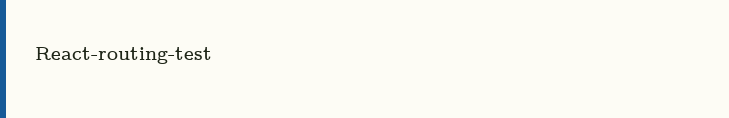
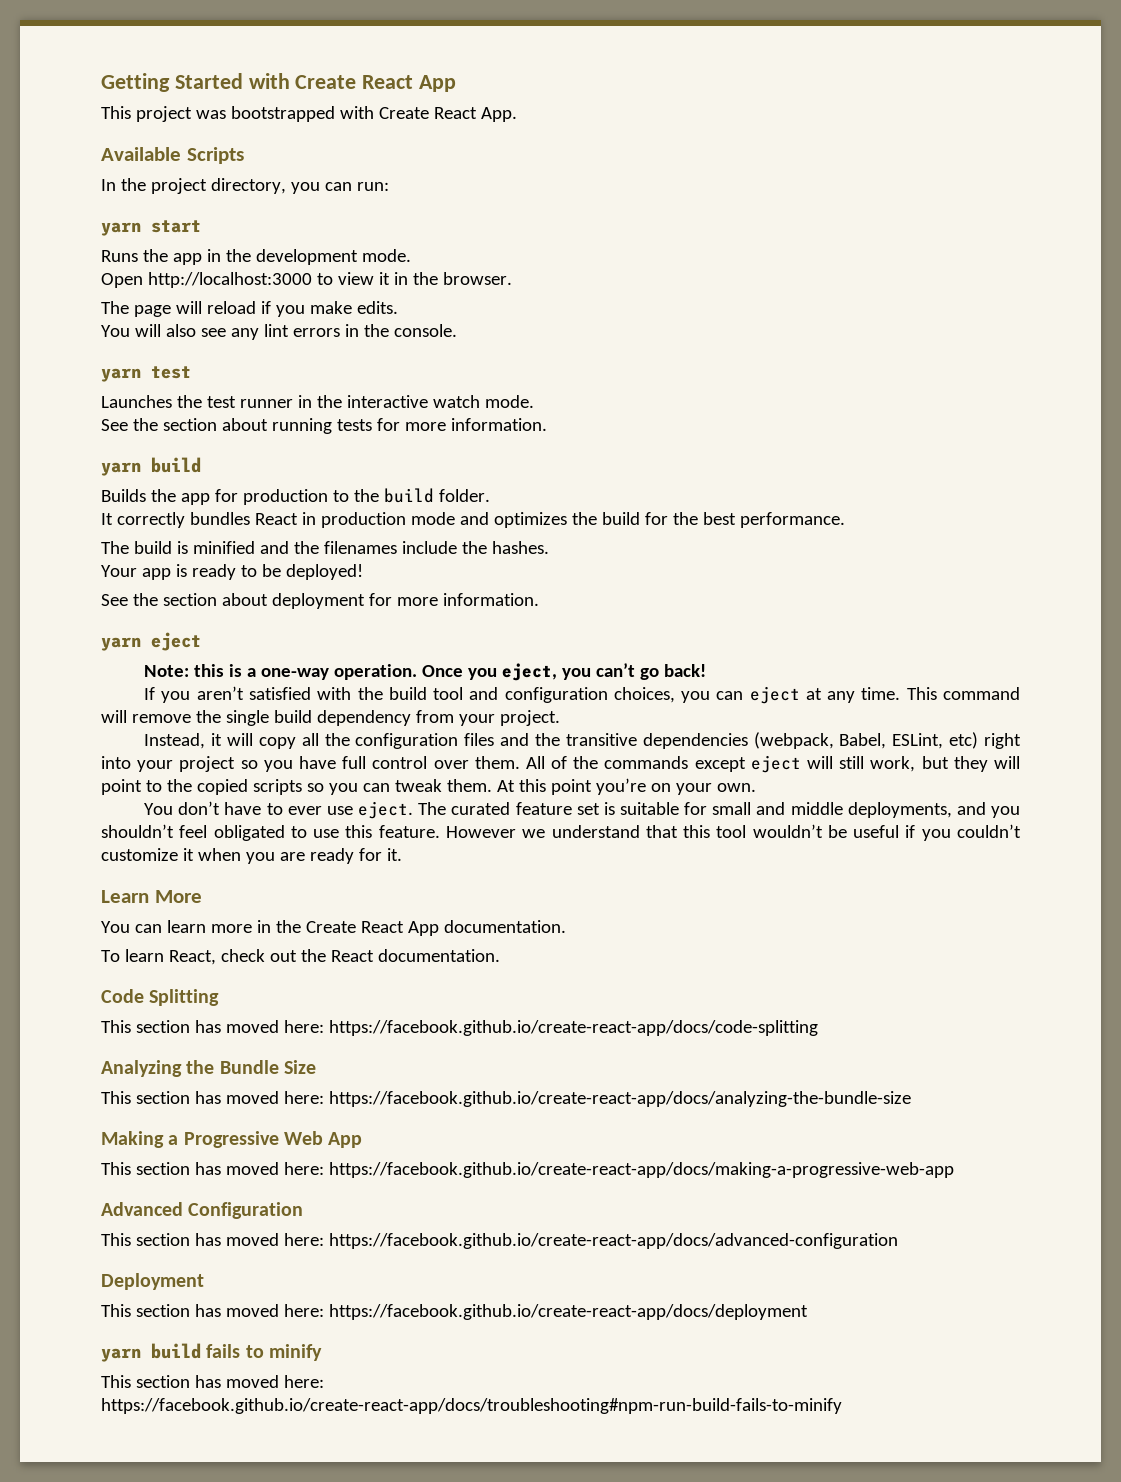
[35,47,212,64] React-routing-test -> [101,73,457,92] [101,106,517,122] [101,147,244,164] [101,178,389,194] [101,220,201,236] [101,249,411,265] [101,272,512,288] [101,301,398,317] [101,324,457,340] [101,366,191,382] [101,395,534,408] [101,418,547,434] [101,457,201,476] [101,488,490,505] [101,512,845,528] [101,541,549,554] [101,564,363,580] [101,593,539,609] [101,632,201,651] [144,663,707,681] [144,686,1021,704] [101,710,560,726] [144,732,1021,749] [101,755,1020,773] [101,778,756,795] [144,801,1020,819] [101,824,1022,841] [101,848,402,864] [101,890,202,903] [101,920,566,936] [101,949,500,965] [101,989,220,1006] [101,1020,818,1036] [101,1060,316,1077] [101,1091,911,1107] [101,1131,363,1148] [101,1162,954,1178] [101,1202,304,1219] [101,1233,898,1249] [101,1273,204,1290] [101,1304,808,1320] [101,1343,322,1362] [101,1375,324,1388] [101,1398,842,1414] Getting Started with Create React App // This project was bootstrapped with Create React App. // Available Scripts // In the project directory, you can run: // yarn start // Runs the app in the development mode. // Open http://localhost:3000 to view it in the browser. // The page will reload if you make edits. // You will also see any lint errors in the console. // yarn test // Launches the test runner in the interactive watch mode. // See the section about running tests for more information. // yarn build // Builds the app for production to the build folder. // It correctly bundles React in production mode and optimizes the build for the best performance. // The build is minified and the filenames include the hashes. // Your app is ready to be deployed! // See the section about deployment for more information. // yarn eject // Note: this is a one-way operation. Once you eject, you can’t go back! // If you aren’t satisfied with the build tool and configuration choices, you can eject at any time. This command will remove the single build dependency from your project. // Instead, it will copy all the configuration files and the transitive dependencies (webpack, Babel, ESLint, etc) right into your project so you have full control over them. All of the commands except eject will still work, but they will point to the copied scripts so you can tweak them. At this point you’re on your own. // You don’t have to ever use eject. The curated feature set is suitable for small and middle deployments, and you shouldn’t feel obligated to use this feature. However we understand that this tool wouldn’t be useful if you couldn’t customize it when you are ready for it. // Learn More // You can learn more in the Create React App documentation. // To learn React, check out the React documentation. // Code Splitting // This section has moved here: https://facebook.github.io/create-react-app/docs/code-splitting // Analyzing the Bundle Size // This section has moved here: https://facebook.github.io/create-react-app/docs/analyzing-the-bundle-size // Making a Progressive Web App // This section has moved here: https://facebook.github.io/create-react-app/docs/making-a-progressive-web-app // Advanced Configuration // This section has moved here: https://facebook.github.io/create-react-app/docs/advanced-configuration // Deployment // This section has moved here: https://facebook.github.io/create-react-app/docs/deployment // yarn build fails to minify // This section has moved here: https://facebook.github.io/create-react-app/docs/troubleshooting#npm-run-build-fails-to-minify

